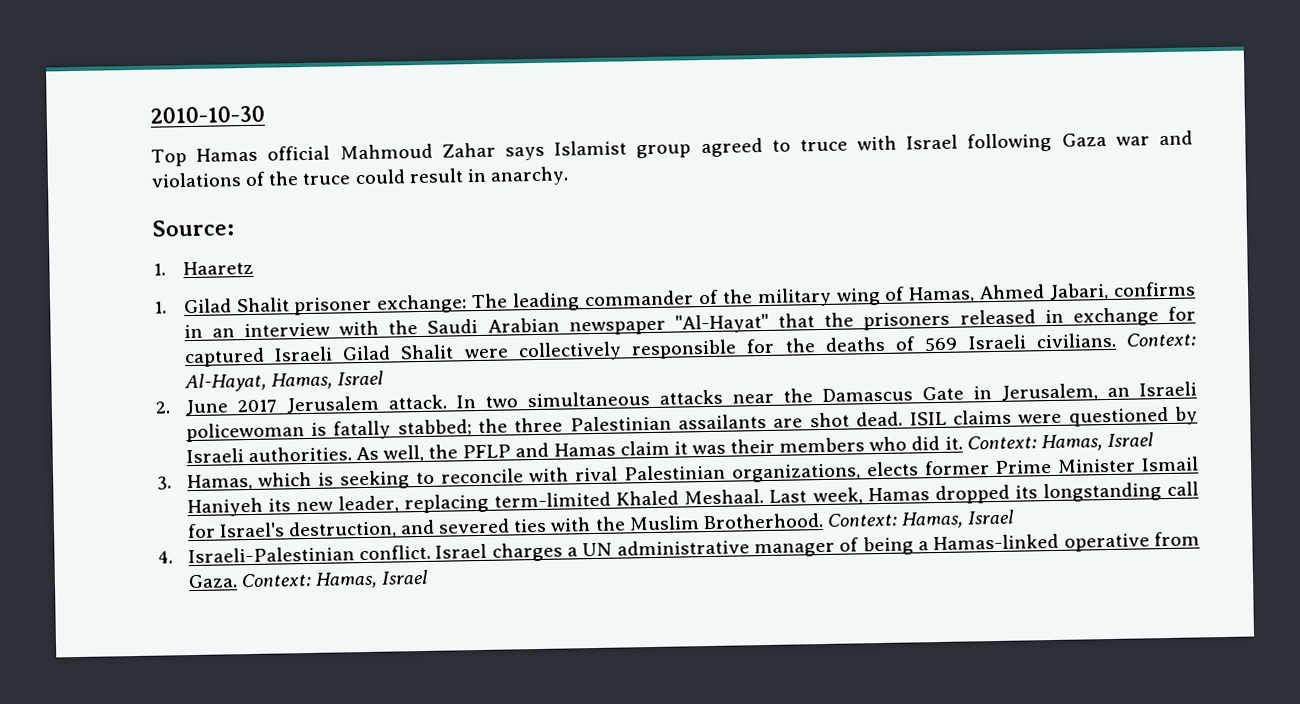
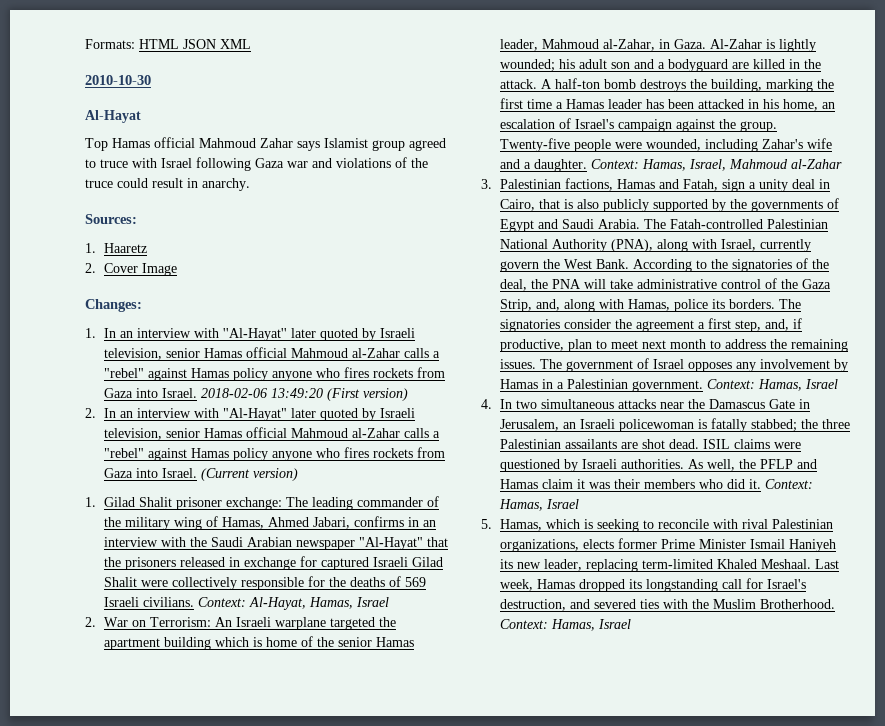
(150, 114) none -> [85,39,251,49] Formats: HTML JSON XML //
(265, 114) none -> [85,110,141,123] // Al-Hayat
[152,219,234,237] Source: -> [85,214,137,224] Sources:
(254, 268) none -> [85,263,177,276] [85,299,142,312] [85,328,415,341] [103,347,440,360] [103,367,445,381] [103,388,408,401] [85,408,415,421] [103,427,440,440] [103,447,445,461] [103,468,298,481] // 2. Cover Image // Changes: // 1. In an interview with ''Al-Hayat'' later quoted by Israeli television, senior Hamas official Mahmoud al-Zahar calls a "rebel" against Hamas policy anyone who fires rockets from Gaza into Israel. 2018-02-06 13:49:20 (First version) // 2. In an interview with "Al-Hayat" later quoted by Israeli television, senior Hamas official Mahmoud al-Zahar calls a "rebel" against Hamas policy anyone who fires rockets from Gaza into Israel. (Current version)
[184,394,447,416] June 2017 Jerusalem attack. -> [103,617,396,630] [103,636,414,650] [499,39,816,52] [499,59,821,72] [499,78,834,92] [499,98,835,111] [499,118,777,132] [499,138,832,152] [499,159,842,172] [481,178,830,192] [499,198,839,212] [499,219,828,232] [499,239,811,252] [499,258,829,272] [499,278,831,291] [499,299,801,312] [499,318,802,332] [499,339,848,352] [499,358,848,372] [499,379,838,392] [481,399,492,409] War on Terrorism: An Israeli warplane targeted the apartment building which is home of the senior Hamas leader, Mahmoud al-Zahar, in Gaza. Al-Zahar is lightly wounded; his adult son and a bodyguard are killed in the attack. A half-ton bomb destroys the building, marking the first time a Hamas leader has been attacked in his home, an escalation of Israel's campaign against the group. Twenty-five people were wounded, including Zahar's wife and a daughter. Context: Hamas, Israel, Mahmoud al-Zahar // 3. Palestinian factions, Hamas and Fatah, sign a unity deal in Cairo, that is also publicly supported by the governments of Egypt and Saudi Arabia. The Fatah-controlled Palestinian National Authority (PNA), along with Israel, currently govern the West Bank. According to the signatories of the deal, the PNA will take administrative control of the Gaza Strip, and, along with Hamas, police its borders. The signatories consider the agreement a first step, and, if productive, plan to meet next month to address the remaining issues. The government of Israel opposes any involvement by Hamas in a Palestinian government. Context: Hamas, Israel // 4.
[157,476,172,490] 3. -> [481,519,492,529] 5.
[158,531,1201,564] [187,569,429,589] // 4. Israeli-Palestinian conflict. Israel charges a UN administrative manager of being a Hamas-linked operative from Gaza. Context: Hamas, Israel -> (631, 624) none

